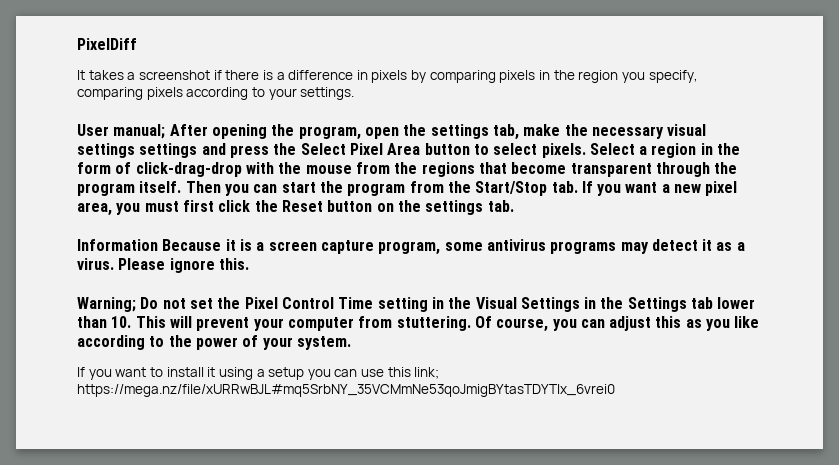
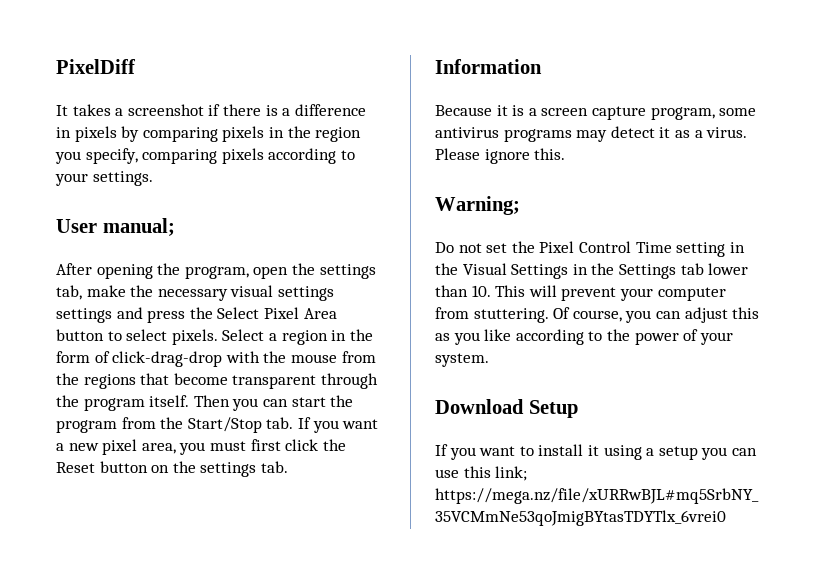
(166, 131) none -> (175, 227) //
(158, 245) none -> (542, 66) //
(136, 304) none -> (520, 205) //
(351, 343) none -> [435,399,578,418] // Download Setup

